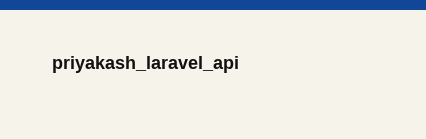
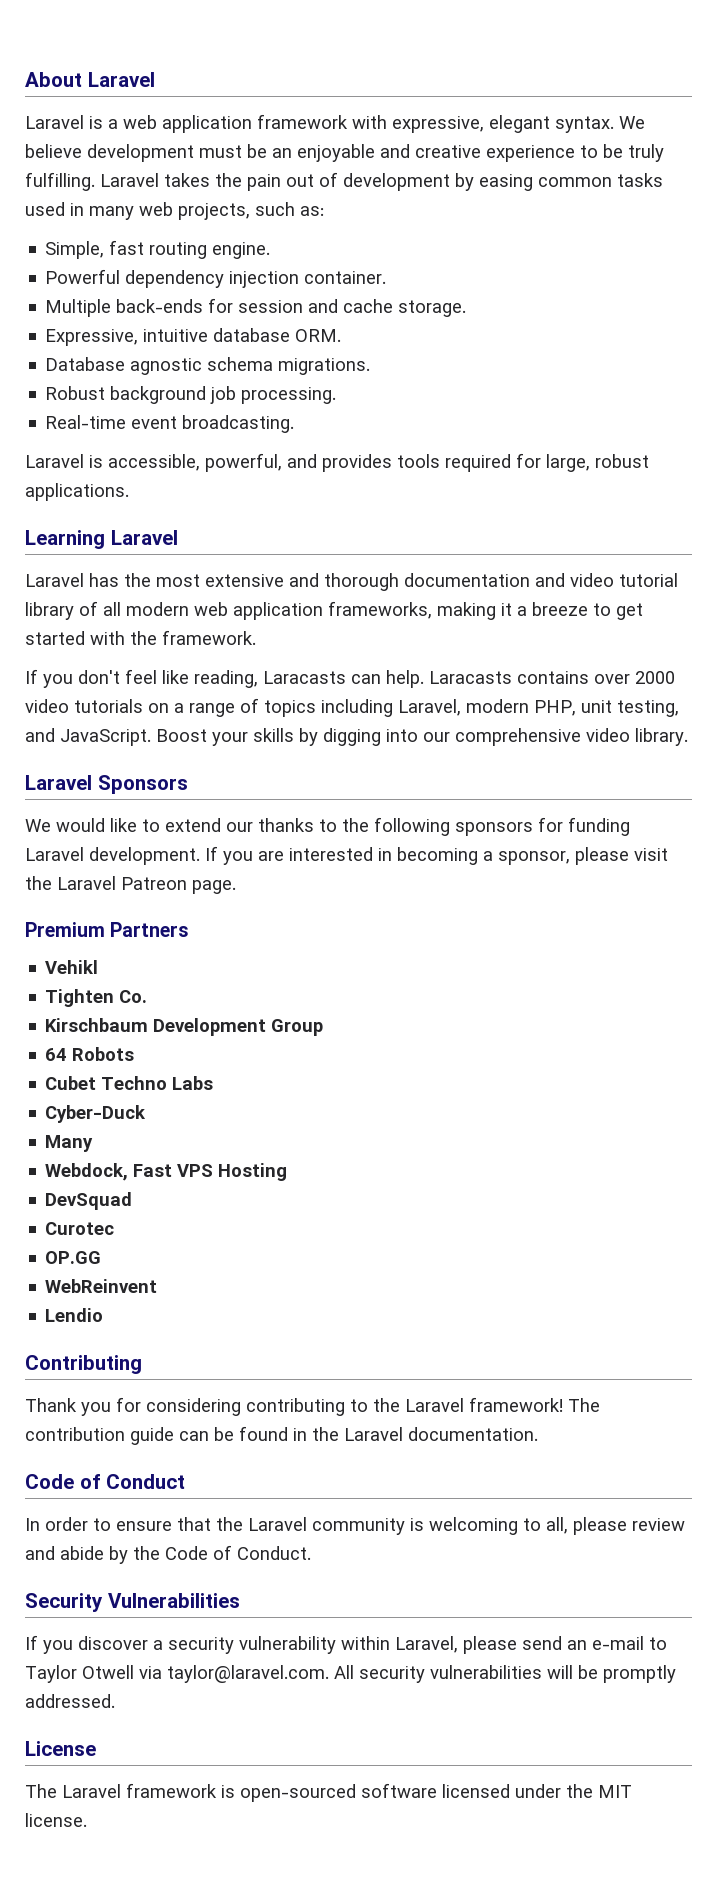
[52,56,239,73] priyakash_laravel_api -> [25,72,155,87] [25,114,645,133] [25,144,664,162] [25,172,663,191] [25,202,324,220] [45,240,271,259] [45,269,387,288] [45,298,467,317] [45,328,342,346] [45,357,371,375] [45,386,337,404] [45,415,295,433] [25,453,649,472] [25,483,129,501] [25,530,178,549] [25,573,678,591] [25,601,643,620] [25,630,256,645] [25,669,675,688] [25,698,679,717] [25,728,688,746] [25,775,188,794] [25,817,630,836] [25,846,668,865] [25,876,236,894] [25,922,189,937] [45,960,99,974] [45,989,148,1007] [45,1018,324,1036] [45,1047,135,1061] [45,1076,214,1090] [45,1105,147,1123] [45,1135,94,1152] [45,1163,288,1181] [45,1192,133,1210] [45,1222,115,1235] [45,1251,102,1264] [45,1279,158,1293] [45,1308,104,1322] [25,1355,142,1374] [25,1397,600,1416] [25,1426,538,1445] [25,1474,186,1489] [25,1517,685,1535] [25,1545,311,1564] [25,1593,240,1612] [25,1635,667,1654] [25,1665,676,1683] [25,1694,115,1708] [25,1741,96,1756] [25,1783,632,1802] [25,1813,87,1827] About Laravel // Laravel is a web application framework with expressive, elegant syntax. We believe development must be an enjoyable and creative experience to be truly fulfilling. Laravel takes the pain out of development by easing common tasks used in many web projects, such as: // Simple, fast routing engine. // Powerful dependency injection container. // Multiple back-ends for session and cache storage. // Expressive, intuitive database ORM. // Database agnostic schema migrations. // Robust background job processing. // Real-time event broadcasting. // Laravel is accessible, powerful, and provides tools required for large, robust applications. // Learning Laravel // Laravel has the most extensive and thorough documentation and video tutorial library of all modern web application frameworks, making it a breeze to get started with the framework. // If you don't feel like reading, Laracasts can help. Laracasts contains over 2000 video tutorials on a range of topics including Laravel, modern PHP, unit testing, and JavaScript. Boost your skills by digging into our comprehensive video library. // Laravel Sponsors // We would like to extend our thanks to the following sponsors for funding Laravel development. If you are interested in becoming a sponsor, please visit the Laravel Patreon page. // Premium Partners // Vehikl // Tighten Co. // Kirschbaum Development Group // 64 Robots // Cubet Techno Labs // Cyber-Duck // Many // Webdock, Fast VPS Hosting // DevSquad // Curotec // OP.GG // WebReinvent // Lendio // Contributing // Thank you for considering contributing to the Laravel framework! The contribution guide can be found in the Laravel documentation. // Code of Conduct // In order to ensure that the Laravel community is welcoming to all, please review and abide by the Code of Conduct. // Security Vulnerabilities // If you discover a security vulnerability within Laravel, please send an e-mail to Taylor Otwell via taylor@laravel.com. All security vulnerabilities will be promptly addressed. // License // The Laravel framework is open-sourced software licensed under the MIT license.

